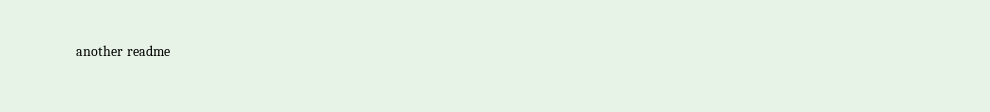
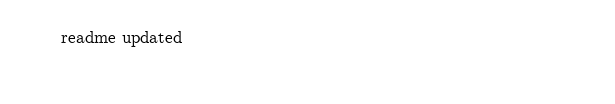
[76,45,170,56] another readme -> [61,31,182,47] readme updated

